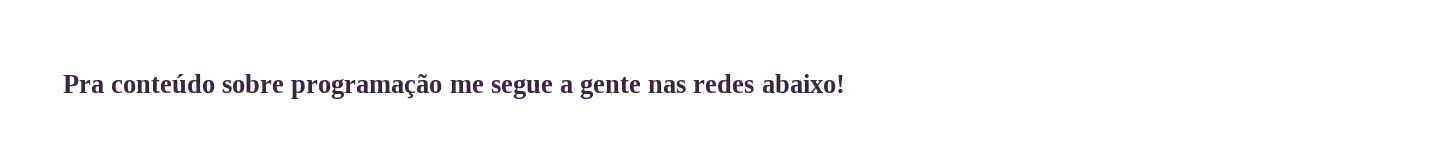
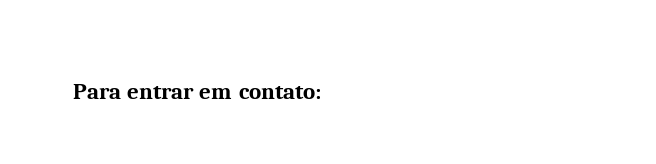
[63,74,845,99] Pra conteúdo sobre programação me segue a gente nas redes abaixo! -> [73,84,321,99] Para entrar em contato:

